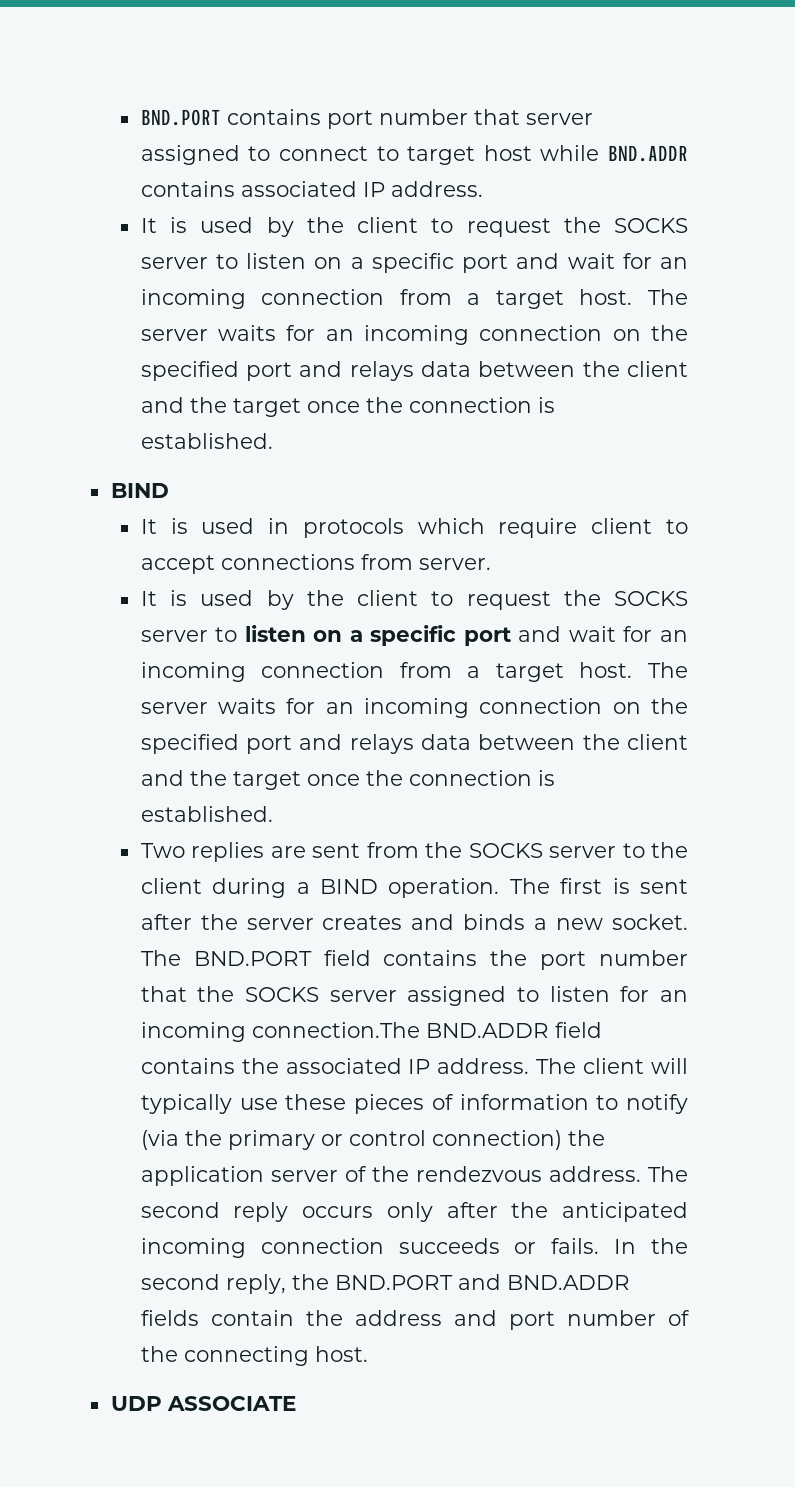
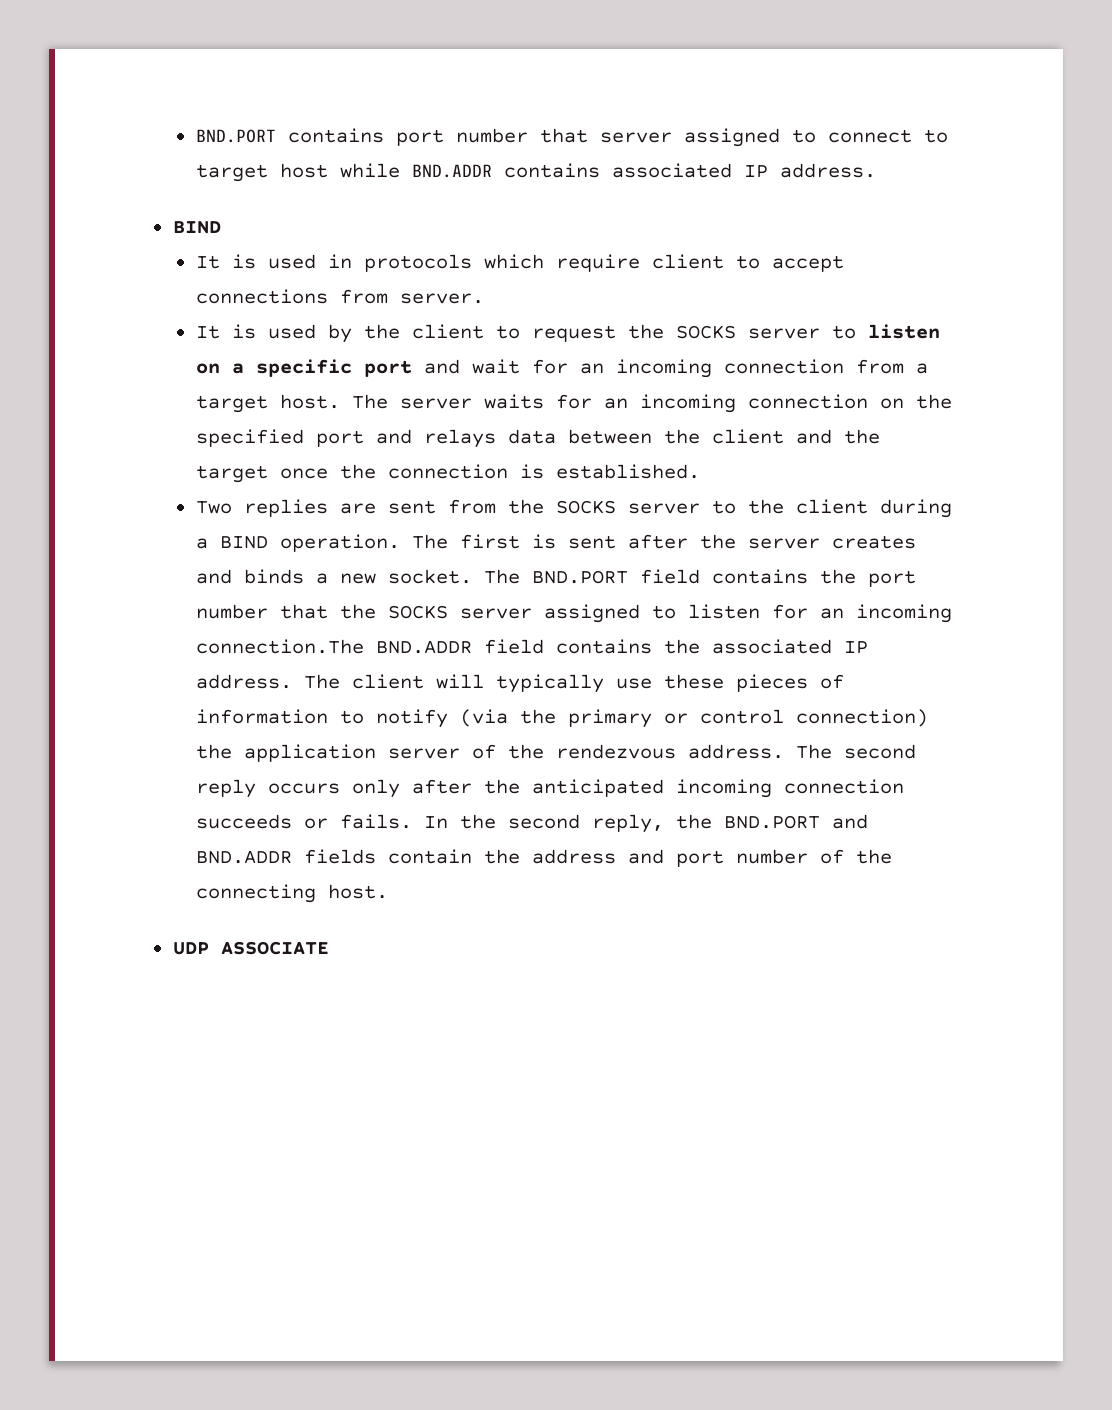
[140,217,688,237] [140,253,688,273] [140,289,688,309] [140,325,688,345] [140,361,688,381] [140,397,555,417] [140,433,273,449] // It is used by the client to request the SOCKS server to listen on a specific port and wait for an incoming connection from a target host. The server waits for an incoming connection on the specified port and relays data between the client and the target once the connection is established. -> (876, 170) none

